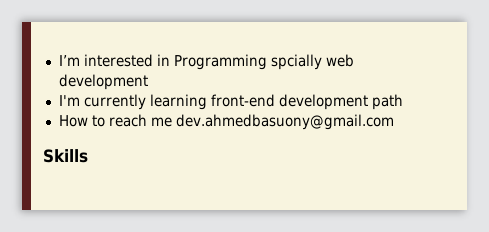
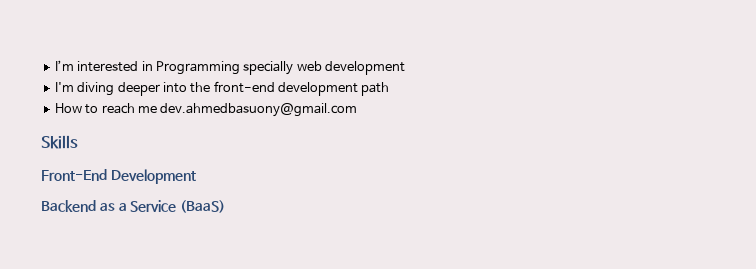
[270,54,322,70] spcially -> [243,61,294,75] specially
[83,94,207,110] currently learning -> [77,82,211,96] diving deeper into the
(88, 156) none -> [41,169,196,184] [41,200,226,213] // Front-End Development // Backend as a Service (BaaS)

